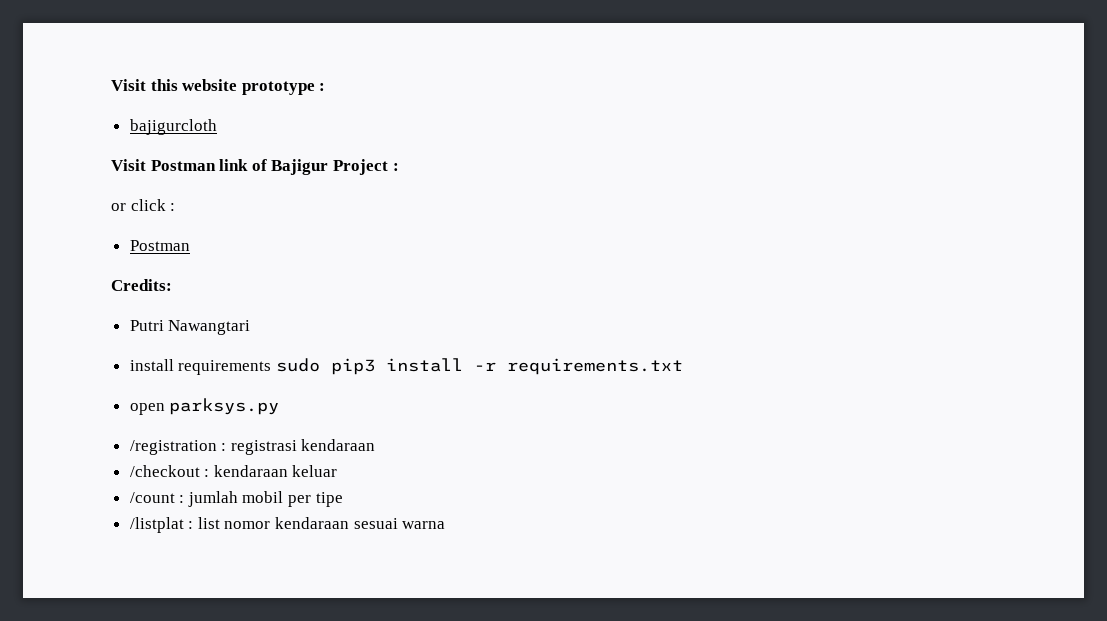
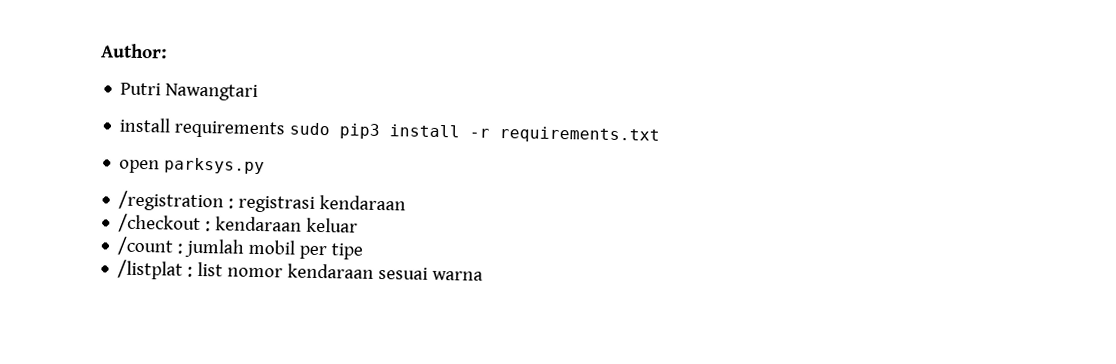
[111,79,326,95] [129,119,217,135] [111,159,399,175] [111,199,176,211] [129,240,190,251] [111,279,172,291] Visit this website prototype : // bajigurcloth // Visit Postman link of Bajigur Project : // or click : // Postman // Credits: -> [101,43,167,59] Author:

